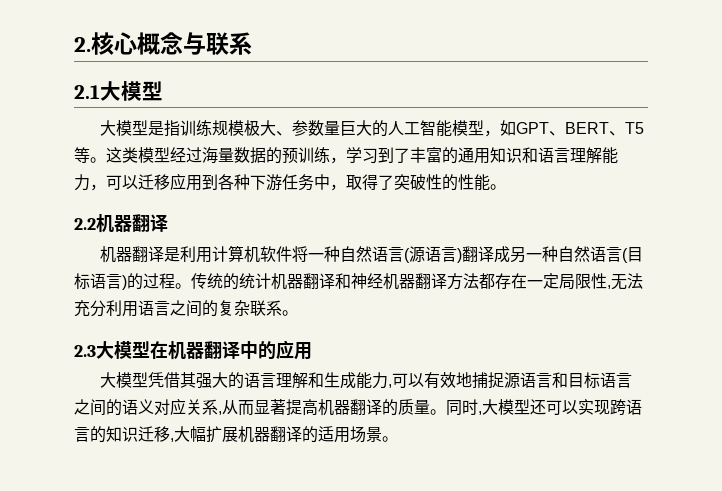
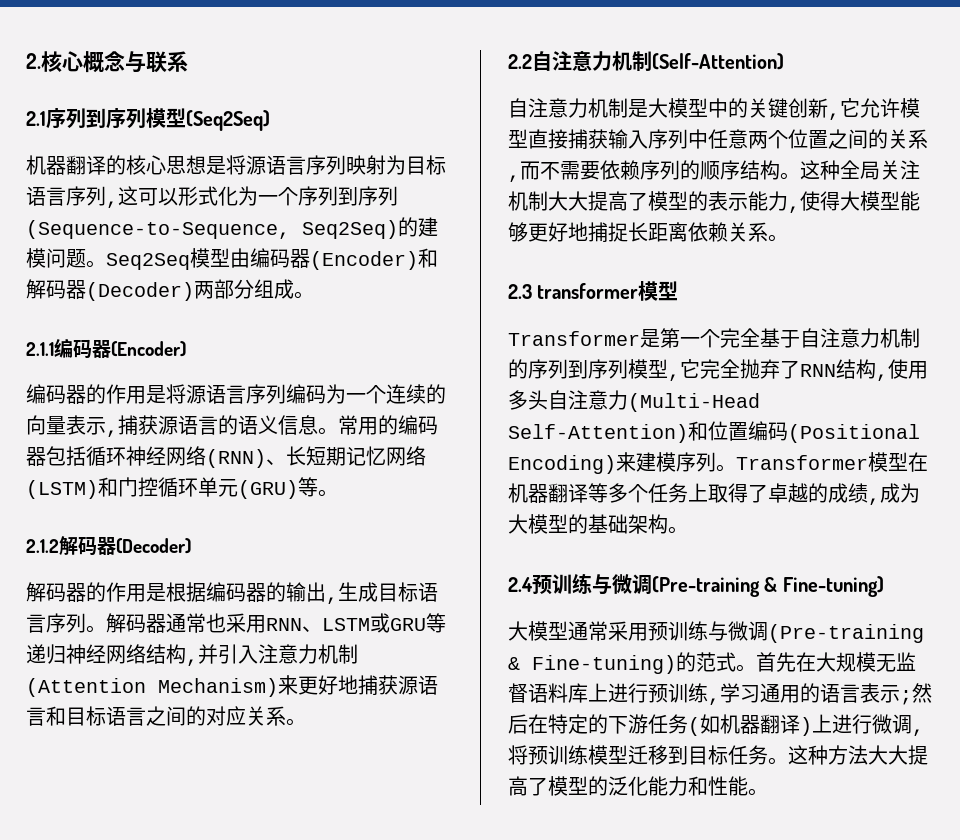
[100,81,163,101] [100,120,645,137] [74,147,618,164] [74,173,506,191] [74,214,168,233] [100,245,644,263] [74,273,643,290] [74,300,298,317] [74,340,312,360] [100,372,505,389] 大模型 // 大模型是指训练规模极大、参数量巨大的人工智能模型，如GPT、BERT、T5等。这类模型经过海量数据的预训练，学习到了丰富的通用知识和语言理解能力，可以迁移应用到各种下游任务中，取得了突破性的性能。 // 2.2机器翻译 // 机器翻译是利用计算机软件将一种自然语言(源语言)翻译成另一种自然语言(目标语言)的过程。传统的统计机器翻译和神经机器翻译方法都存在一定局限性,无法充分利用语言之间的复杂联系。 // 2.3大模型在机器翻译中的应用 // 大模型凭借其强大的语言理解和生成能力,可以有效地捕捉 -> [46,108,270,131] [26,155,446,175] [26,186,398,208] [26,217,438,239] [26,248,438,270] [26,279,314,301] [26,338,186,358] [26,384,446,404] [26,415,438,437] [26,446,426,468] [26,477,338,499] [26,536,191,555] [26,582,438,604] [26,613,446,633] [26,644,358,666] [26,675,398,697] 序列到序列模型(Seq2Seq) // 机器翻译的核心思想是将源语言序列映射为目标语言序列,这可以形式化为一个序列到序列(Sequence-to-Sequence, Seq2Seq)的建模问题。Seq2Seq模型由编码器(Encoder)和解码器(Decoder)两部分组成。 // 2.1.1编码器(Encoder) // 编码器的作用是将源语言序列编码为一个连续的向量表示,捕获源语言的语义信息。常用的编码器包括循环神经网络(RNN)、长短期记忆网络(LSTM)和门控循环单元(GRU)等。 // 2.1.2解码器(Decoder) // 解码器的作用是根据编码器的输出,生成目标语言序列。解码器通常也采用RNN、LSTM或GRU等递归神经网络结构,并引入注意力机制(Attention Mechanism)来更好地捕获
[122,399,154,415] 语义 -> (206, 716) none
[218,399,642,416] [74,426,382,443] ,从而显著提高机器翻译的质量。同时,大模型还可以实现跨语言的知识迁移,大幅扩展机器翻译的适用场景 -> [286,718,306,726] [508,51,784,71] [508,98,920,120] [508,129,928,150] [508,160,920,182] [508,191,920,213] [508,222,788,243] [508,281,679,301] [508,328,920,348] [508,359,928,381] [508,390,760,412] [508,421,920,443] [508,452,928,474] [508,483,920,505] [508,514,688,534] [508,573,884,597] [508,621,924,643] [508,652,916,674] [508,683,932,705] [508,714,924,736] [508,745,928,765] [508,776,748,796] 。 // 2.2自注意力机制(Self-Attention) // 自注意力机制是大模型中的关键创新,它允许模型直接捕获输入序列中任意两个位置之间的关系,而不需要依赖序列的顺序结构。这种全局关注机制大大提高了模型的表示能力,使得大模型能够更好地捕捉长距离依赖关系。 // 2.3 transformer模型 // Transformer是第一个完全基于自注意力机制的序列到序列模型,它完全抛弃了RNN结构,使用多头自注意力(Multi-Head Self-Attention)和位置编码(Positional Encoding)来建模序列。Transformer模型在机器翻译等多个任务上取得了卓越的成绩,成为大模型的基础架构。 // 2.4预训练与微调(Pre-training & Fine-tuning) // 大模型通常采用预训练与微调(Pre-training & Fine-tuning)的范式。首先在大规模无监督语料库上进行预训练,学习通用的语言表示;然后在特定的下游任务(如机器翻译)上进行微调,将预训练模型迁移到目标任务。这种方法大大提高了模型的泛化能力和性能

